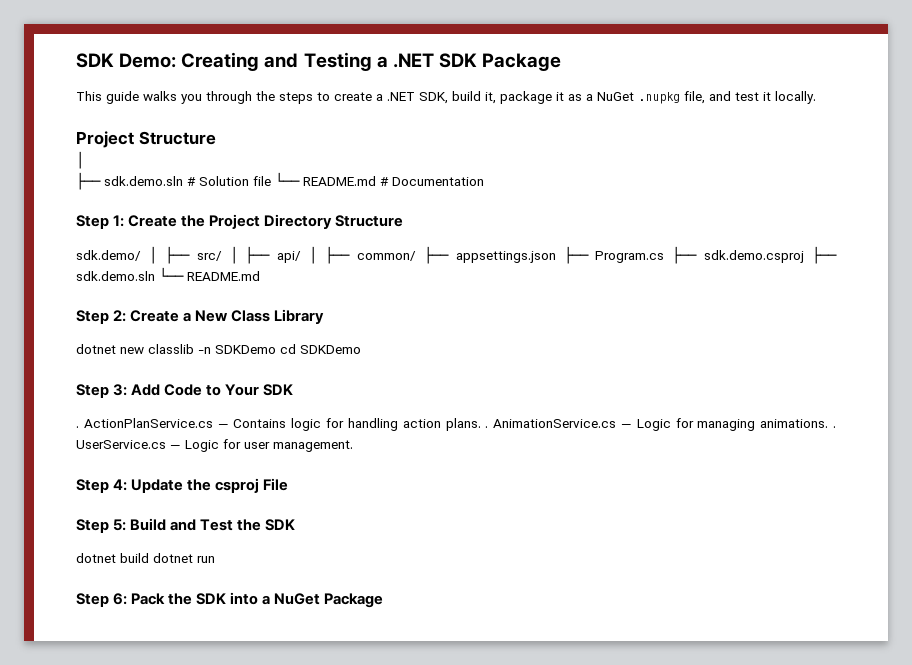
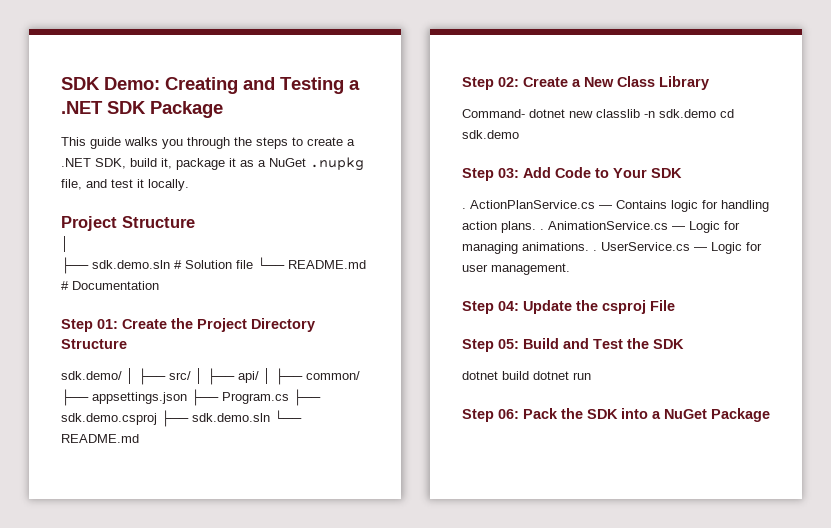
[113,215,125,227] 1: -> [97,319,118,329] 01:
[113,310,127,322] 2: -> [498,77,519,87] 02:
(325, 316) none -> [462,109,525,118] Command-
[215,344,361,354] [76,384,128,398] SDKDemo cd SDKDemo // Step 3: -> [659,109,734,118] [462,130,519,139] [462,168,519,181] sdk.demo cd sdk.demo // Step 03:
[113,479,128,491] 4: -> [498,301,519,311] 04:
[113,519,127,531] 5: -> [498,339,519,349] 05:
[113,593,128,605] 6: -> [498,409,519,419] 06:

